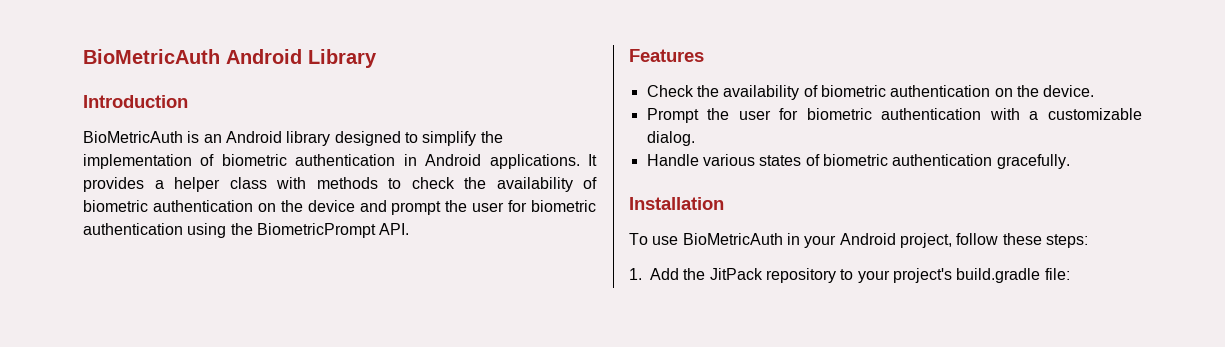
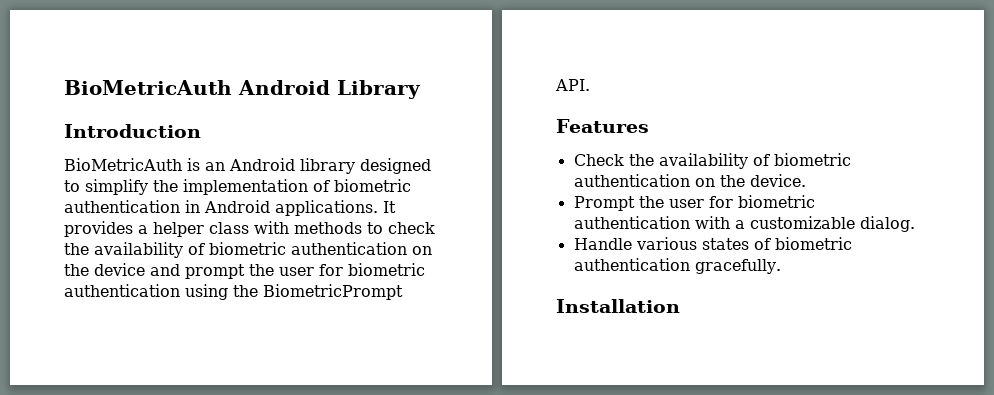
[629,233,1088,248] [629,268,1070,283] // To use BioMetricAuth in your Android project, follow these steps: // 1. Add the JitPack repository to your project's build.gradle file: -> (680, 306) none

